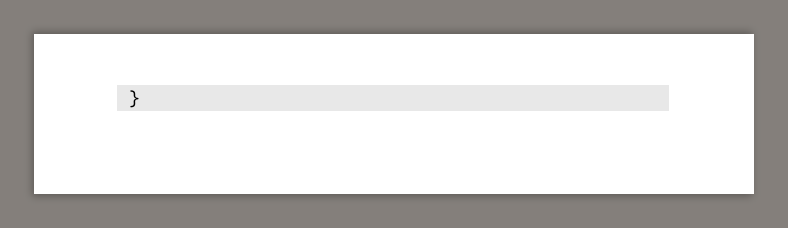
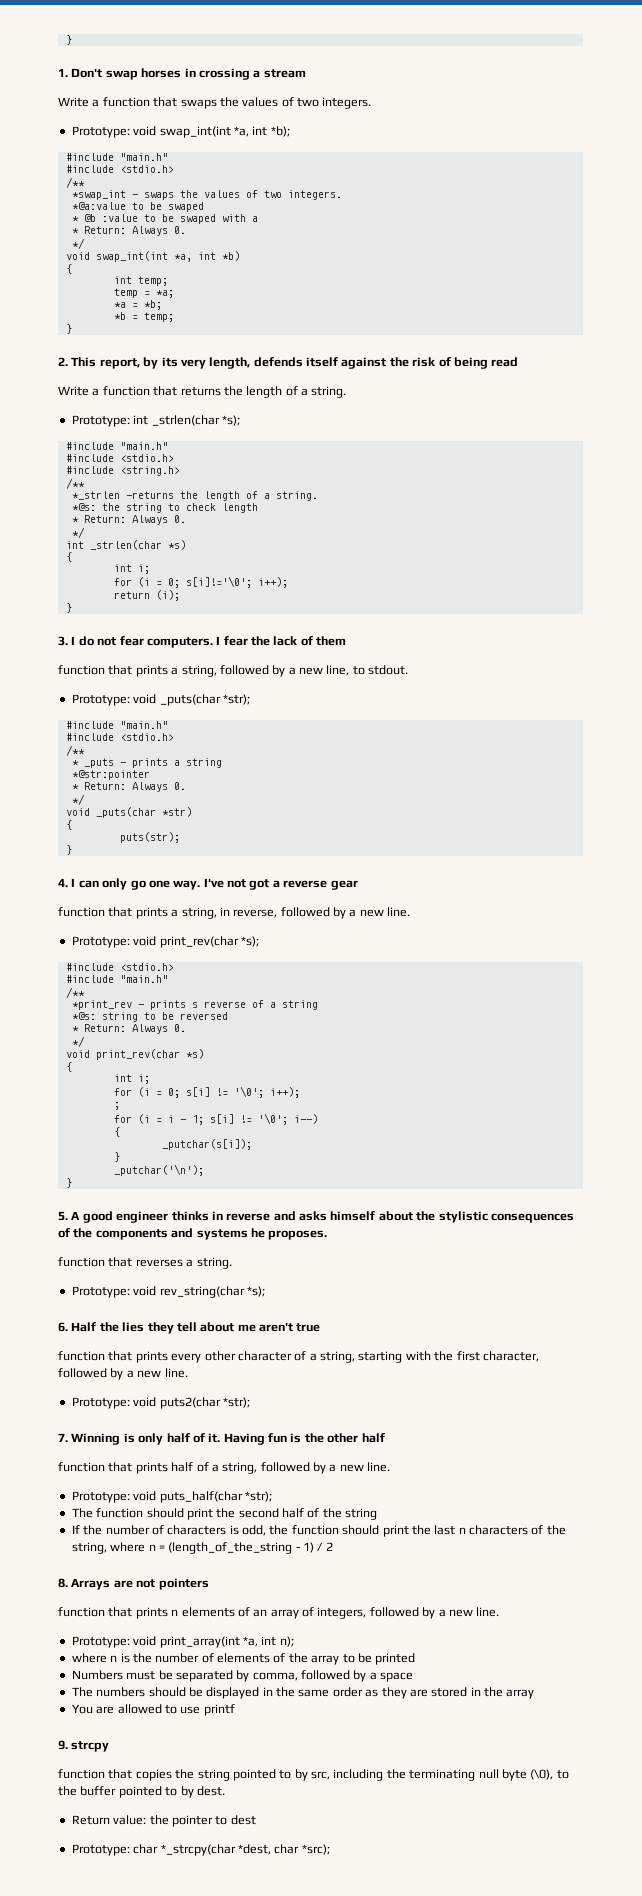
[128,90,141,108] } -> [65,35,72,45] [58,68,306,80] [58,97,372,109] [71,126,290,138] [65,153,168,161] [65,165,174,173] [65,177,85,188] [71,190,342,200] [71,202,204,212] [71,214,258,224] [71,226,186,236] [71,238,85,249] [65,251,240,262] [65,264,72,274] [113,276,168,286] [113,288,174,298] [113,300,162,310] [113,312,174,322] [65,324,72,334] [58,357,519,369] [58,386,347,398] [71,415,240,427] [65,442,168,450] [65,454,174,462] [65,466,180,476] [65,478,85,489] [71,491,318,501] [71,503,258,513] [71,515,186,525] [71,527,85,538] [65,540,186,550] [65,552,72,562] [113,564,150,574] [113,576,288,588] [113,590,180,601] [65,603,72,613] [58,636,347,648] [58,665,409,677] [71,694,250,706] [65,721,168,729] [65,733,174,741] [65,745,85,756] [71,758,222,768] [71,770,150,780] [71,782,186,792] [71,794,85,805] [65,807,192,818] [65,820,72,830] [119,832,180,843] [65,845,72,855] [58,878,358,890] [58,907,411,919] [71,936,259,948] [65,963,174,971] [65,975,168,983] [65,987,85,998] [71,1000,318,1010] [71,1012,228,1022] [71,1024,186,1034] [71,1036,85,1047] [65,1049,204,1060] [65,1062,72,1072] [113,1074,150,1084] [113,1086,300,1098] [113,1102,120,1110] [113,1113,318,1125] [113,1127,120,1137] [161,1139,252,1150] [113,1152,120,1162] [113,1164,204,1176] [65,1178,72,1188] [58,1211,574,1223] [58,1228,328,1240] [58,1257,232,1269] [71,1286,265,1298] [58,1322,321,1334] [58,1351,539,1363] [58,1368,188,1380] [71,1397,250,1409] [58,1433,385,1445] [58,1462,391,1474] [71,1491,272,1503] [71,1508,378,1520] [71,1525,566,1537] [71,1542,333,1554] [58,1578,209,1590] [58,1607,500,1619] [71,1636,294,1648] [71,1653,416,1665] [71,1670,414,1682] [71,1687,535,1699] [71,1704,235,1716] [58,1740,110,1752] [58,1769,569,1781] [58,1786,225,1798] [71,1815,256,1827] [71,1844,330,1856] } // 1. Don't swap horses in crossing a stream // Write a function that swaps the values of two integers. // Prototype: void swap_int(int *a, int *b); // #include "main.h" // #include <stdio.h> // /** // *swap_int - swaps the values of two integers. // *@a:value to be swaped // * @b :value to be swaped with a // * Return: Always 0. // */ // void swap_int(int *a, int *b) // { // int temp; // temp = *a; // *a = *b; // *b = temp; // } // 2. This report, by its very length, defends itself against the risk of being read // Write a function that returns the length of a string. // Prototype: int _strlen(char *s); // #include "main.h" // #include <stdio.h> // #include <string.h> // /** // *_strlen -returns the length of a string. // *@s: the string to check length // * Return: Always 0. // */ // int _strlen(char *s) // { // int i; // for (i = 0; s[i]!='\0'; i++); // return (i); // } // 3. I do not fear computers. I fear the lack of them // function that prints a string, followed by a new line, to stdout. // Prototype: void _puts(char *str); // #include "main.h" // #include <stdio.h> // /** // * _puts - prints a string // *@str:pointer // * Return: Always 0. // */ // void _puts(char *str) // { // puts(str); // } // 4. I can only go one way. I've not got a reverse gear // function that prints a string, in reverse, followed by a new line. // Prototype: void print_rev(char *s); // #include <stdio.h> // #include "main.h" // /** // *print_rev - prints s reverse of a string // *@s: string to be reversed // * Return: Always 0. // */ // void print_rev(char *s) // { // int i; // for (i = 0; s[i] != '\0'; i++); // ; // for (i = i - 1; s[i] != '\0'; i--) // { // _putchar(s[i]); // } // _putchar('\n'); // } // 5. A good engineer thinks in reverse and asks himself about the stylistic consequences of the components and systems he proposes. // function that reverses a string. // Prototype: void rev_string(char *s); // 6. Half the lies they tell about me aren't true // function that prints every other character of a string, starting with the first character, followed by a new line. // Prototype: void puts2(char *str); // 7. Winning is only half of it. Having fun is the other half // function that prints half of a string, followed by a new line. // Prototype: void puts_half(char *str); // The function should print the second half of the string // If the number of characters is odd, the function should print the last n characters of the string, where n = (length_of_the_string - 1) / 2 // 8. Arrays are not pointers // function that prints n elements of an array of integers, followed by a new line. // Prototype: void print_array(int *a, int n); // where n is the number of elements of the array to be printed // Numbers must be separated by comma, followed by a space // The numbers should be displayed in the same order as they are stored in the array // You are allowed to use printf // 9. strcpy // function that copies the string pointed to by src, including the terminating null byte (\0), to the buffer pointed to by dest. // Return value: the pointer to dest // Prototype: char *_strcpy(char *dest, char *src);

